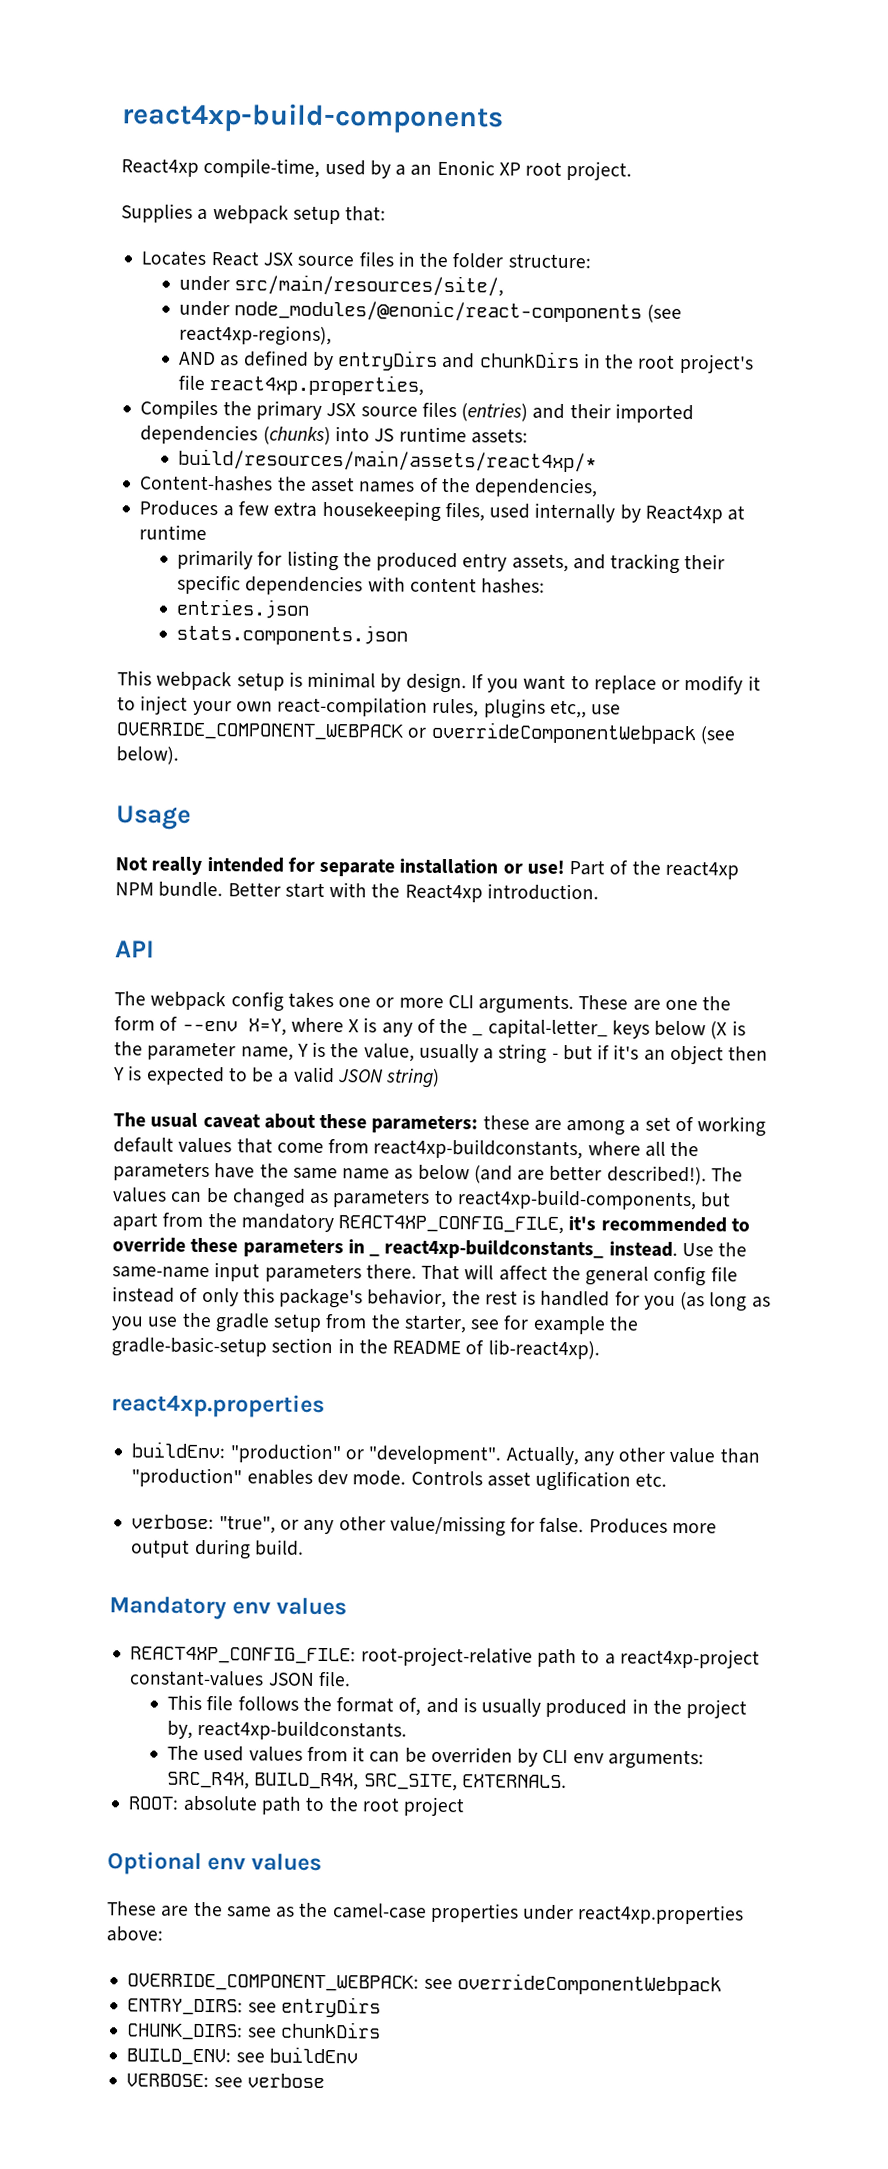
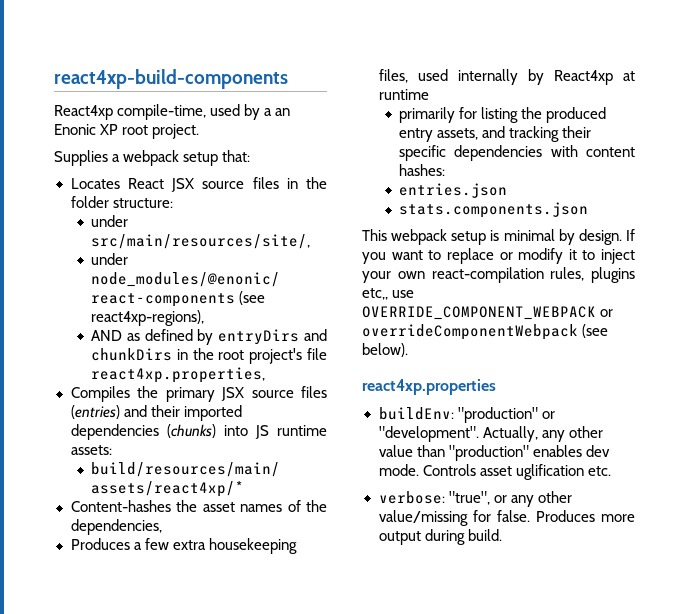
[116,805,192,830] [115,856,739,880] [115,881,599,903] [115,940,155,958] [114,991,732,1015] [114,1016,746,1040] [114,1041,769,1065] [113,1065,441,1088] [113,1112,767,1137] [113,1137,700,1160] [113,1162,743,1186] [113,1187,732,1211] [112,1212,750,1235] [112,1237,748,1260] [112,1262,738,1287] [112,1286,771,1312] [111,1312,639,1335] [111,1336,600,1360] // Usage // Not really intended for separate installation or use! Part of the react4xp NPM bundle. Better start with the React4xp introduction. // API // The webpack config takes one or more CLI arguments. These are one the form of --env X=Y, where X is any of the _ capital-letter_ keys below (X is the parameter name, Y is the value, usually a string - but if it's an object then Y is expected to be a valid JSON string) // The usual caveat about these parameters: these are among a set of working default values that come from react4xp-buildconstants, where all the parameters have the same name as below (and are better described!). The values can be changed as parameters to react4xp-build-components, but apart from the mandatory REACT4XP_CONFIG_FILE, it's recommended to override these parameters in _ react4xp-buildconstants_ instead. Use the same-name input parameters there. That will affect the general config file instead of only this package's behavior, the rest is handled for you (as long as you use the gradle setup from the starter, see for example the gradle-basic-setup section in the README of lib-react4xp). -> (408, 350) none
[109,1596,348,1620] [130,1646,760,1669] [129,1670,351,1687] [167,1694,748,1719] [167,1719,408,1741] [167,1745,704,1770] [167,1771,567,1792] [128,1795,466,1817] [107,1851,323,1875] [107,1901,745,1925] [106,1926,163,1942] [127,1973,722,1996] [127,1996,381,2018] [126,2021,381,2041] [126,2046,358,2066] [126,2073,325,2089] // Mandatory env values // REACT4XP_CONFIG_FILE: root-project-relative path to a react4xp-project constant-values JSON file. // This file follows the format of, and is usually produced in the project by, react4xp-buildconstants. // The used values from it can be overriden by CLI env arguments: SRC_R4X, BUILD_R4X, SRC_SITE, EXTERNALS. // ROOT: absolute path to the root project // Optional env values // These are the same as the camel-case properties under react4xp.properties above: // OVERRIDE_COMPONENT_WEBPACK: see overrideComponentWebpack // ENTRY_DIRS: see entryDirs // CHUNK_DIRS: see chunkDirs // BUILD_ENV: see buildEnv // VERBOSE: see verbose -> (502, 535) none

